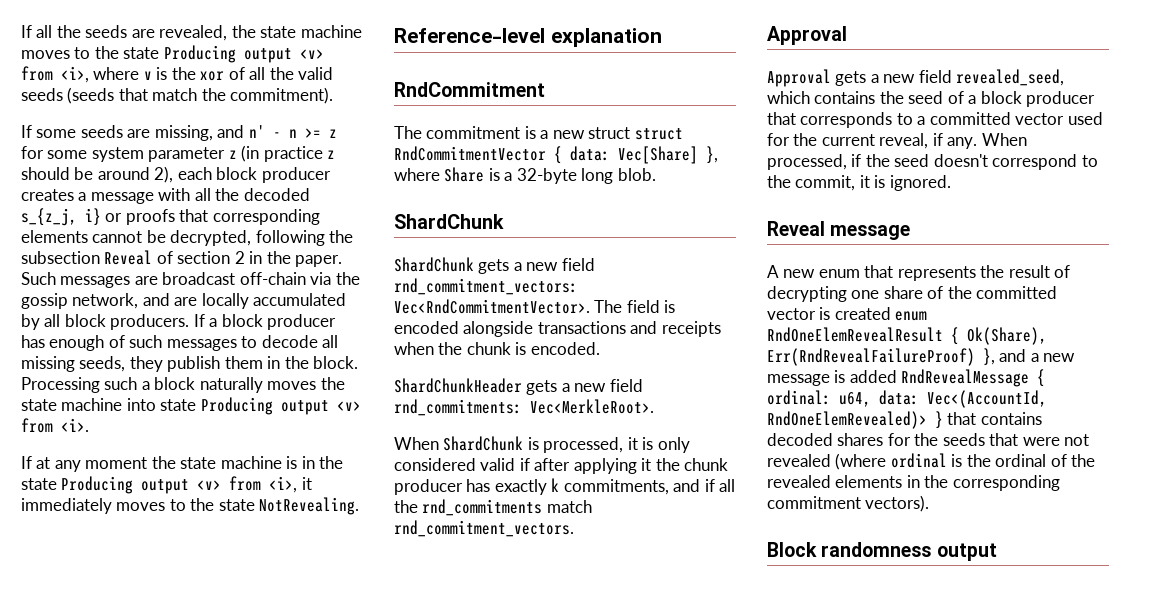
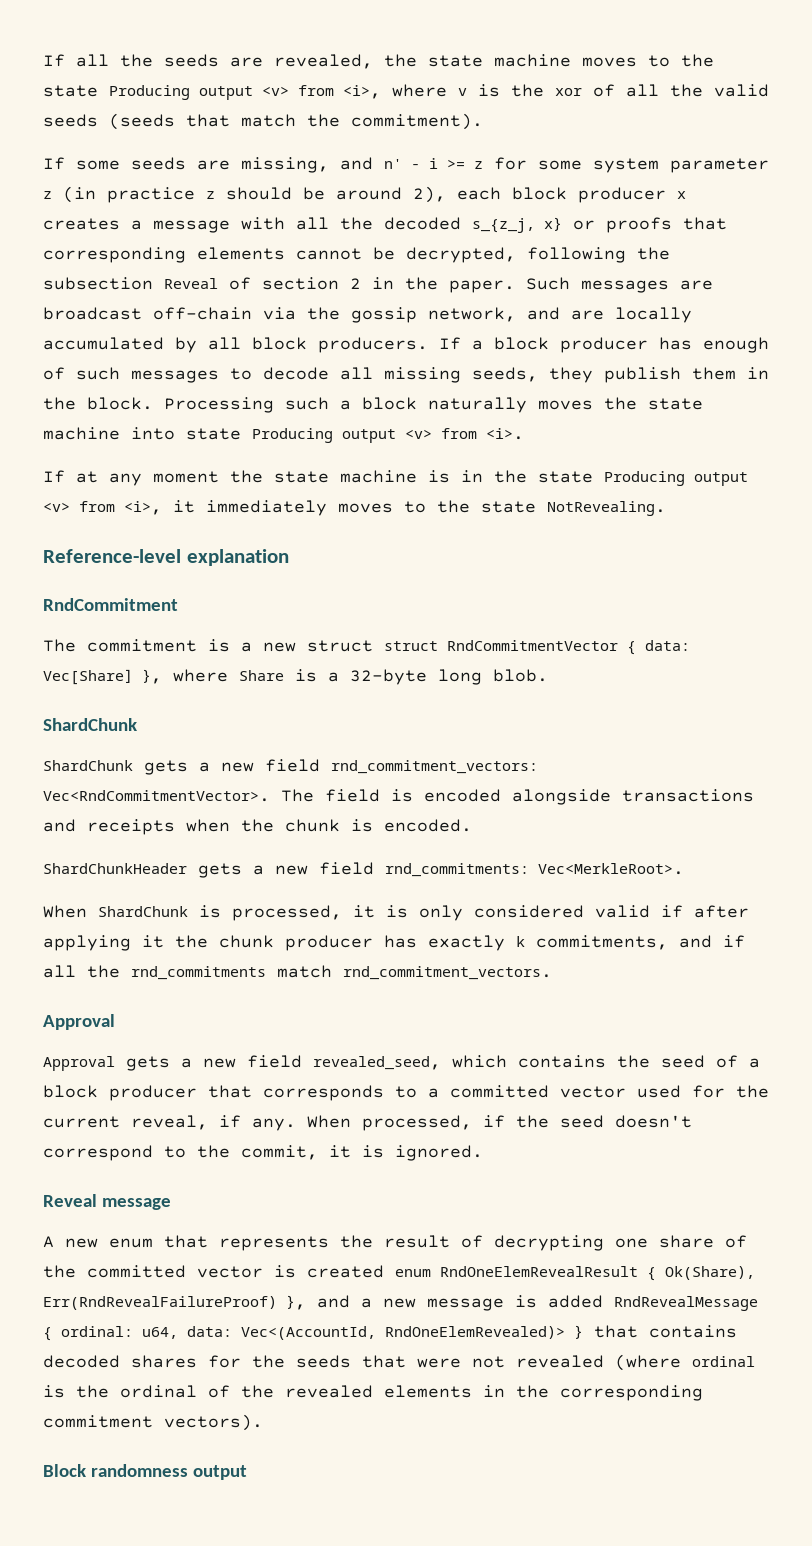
[288,129,297,138] n -> [429,158,438,169] i
(331, 175) none -> [677,191,686,199] x
[85,208,101,226] i} -> [544,217,562,231] x}

